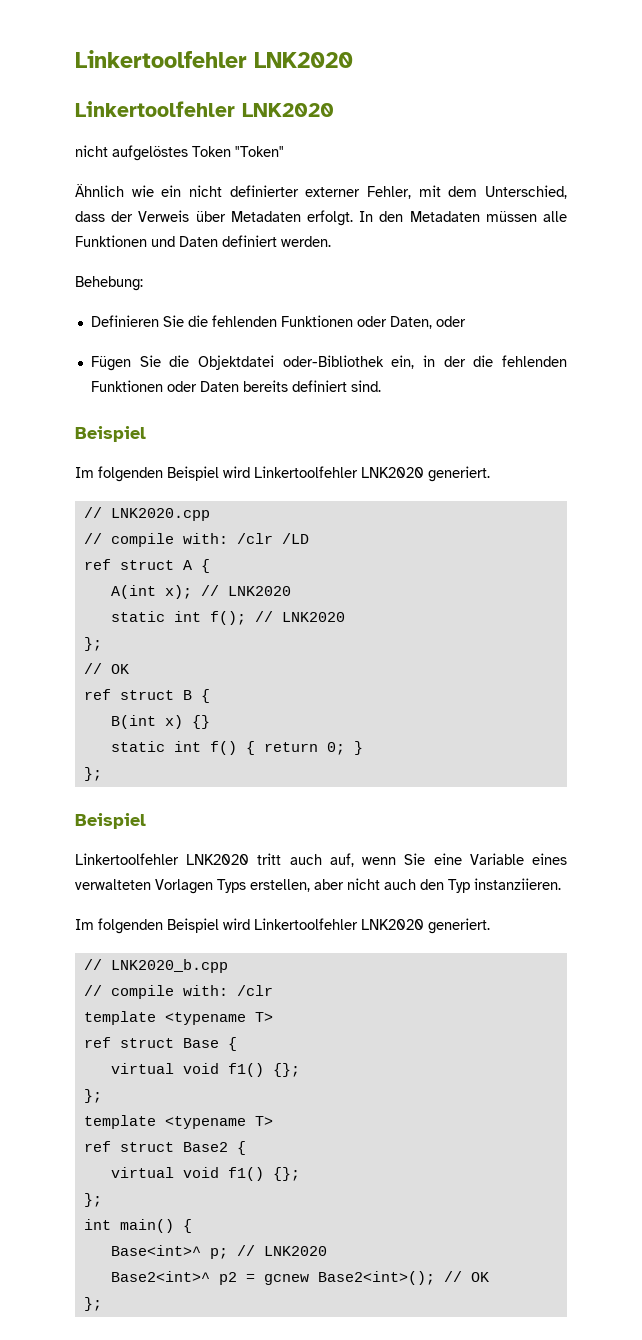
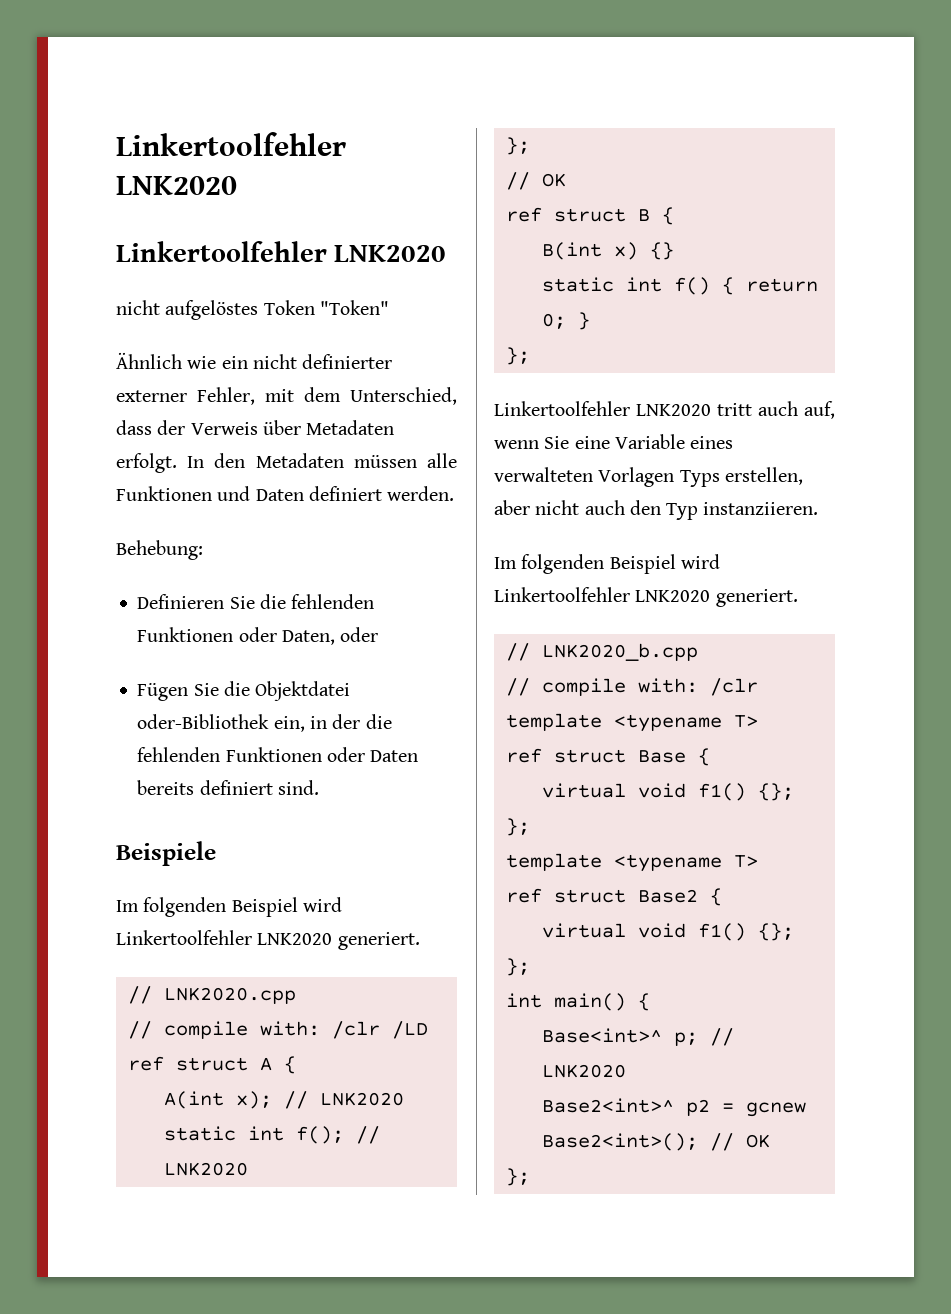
[75,426,146,442] Beispiel -> [116,841,216,866] Beispiele
[75,813,146,829] // Beispiel -> (530, 356) none

